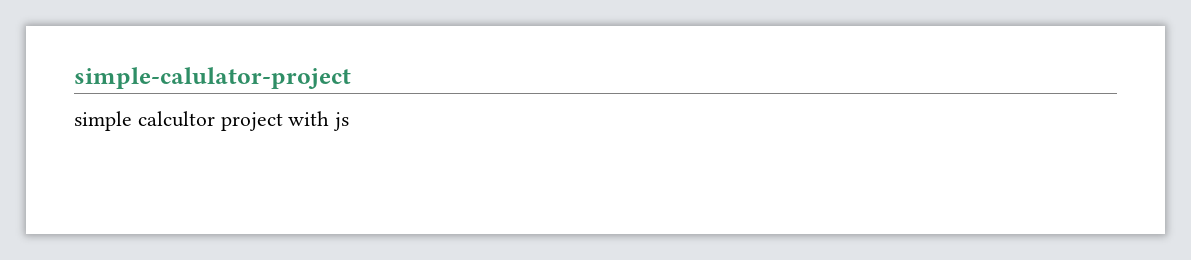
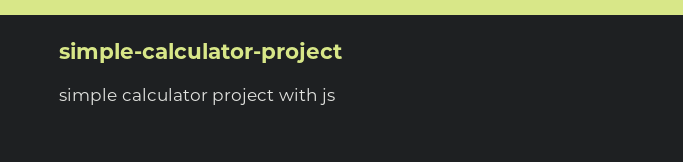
[74,67,351,89] simple-calulator-project -> [59,42,342,63] simple-calculator-project
[137,111,215,127] calcultor -> [121,88,208,101] calculator

